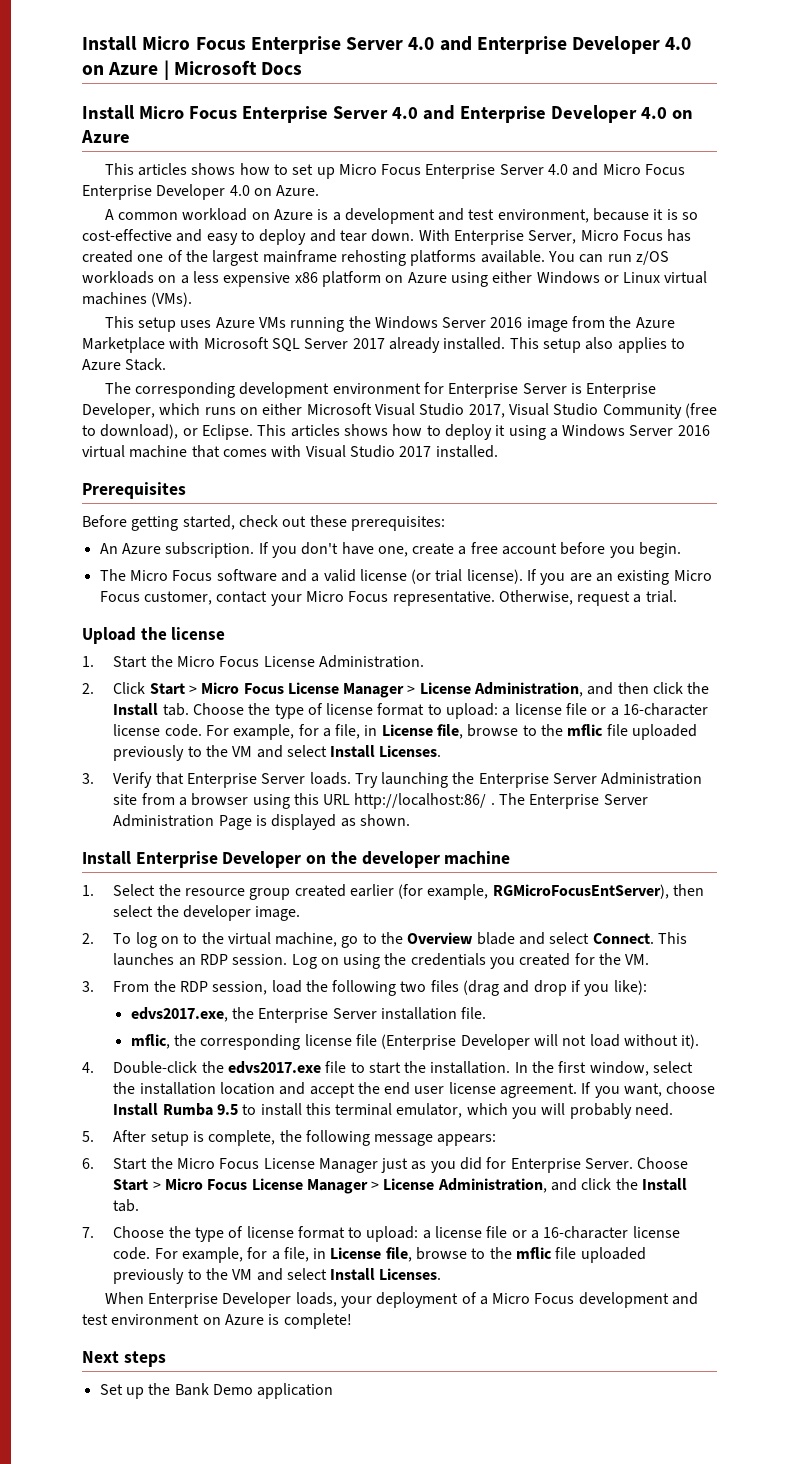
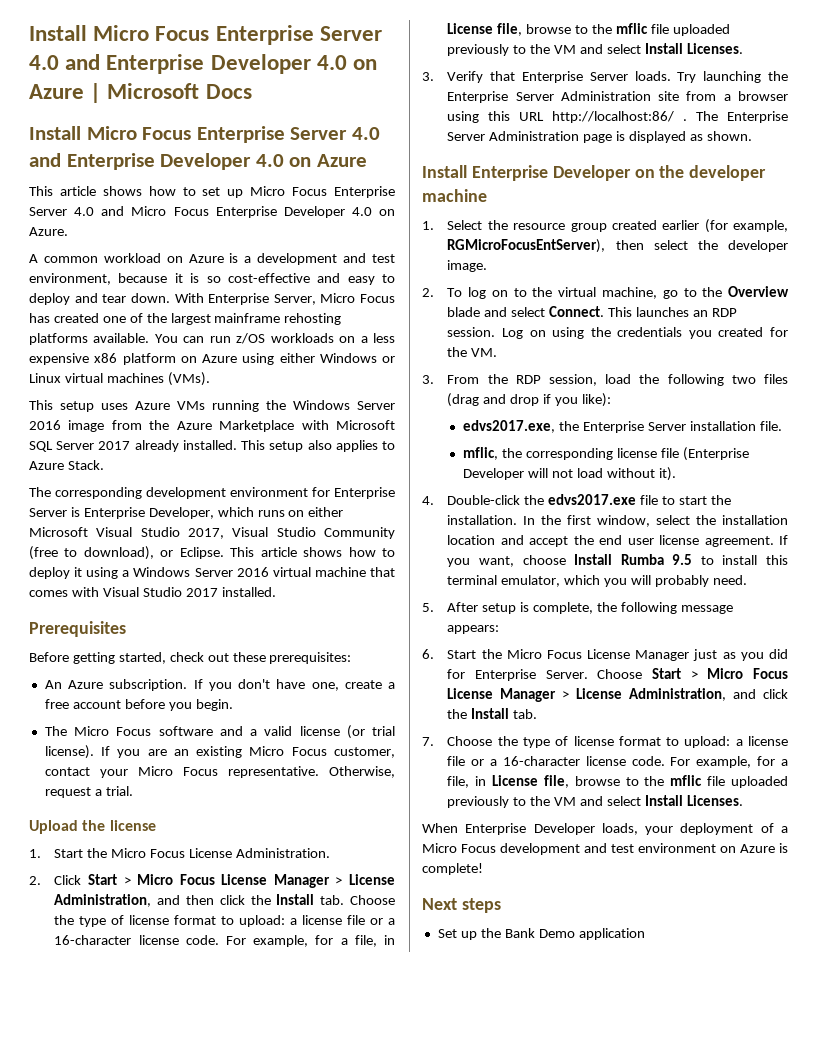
[137,163,187,176] articles -> [59,186,96,196] article
[290,424,340,437] articles -> [260,547,297,557] article
[218,815,252,830] Page -> [583,134,613,143] page

